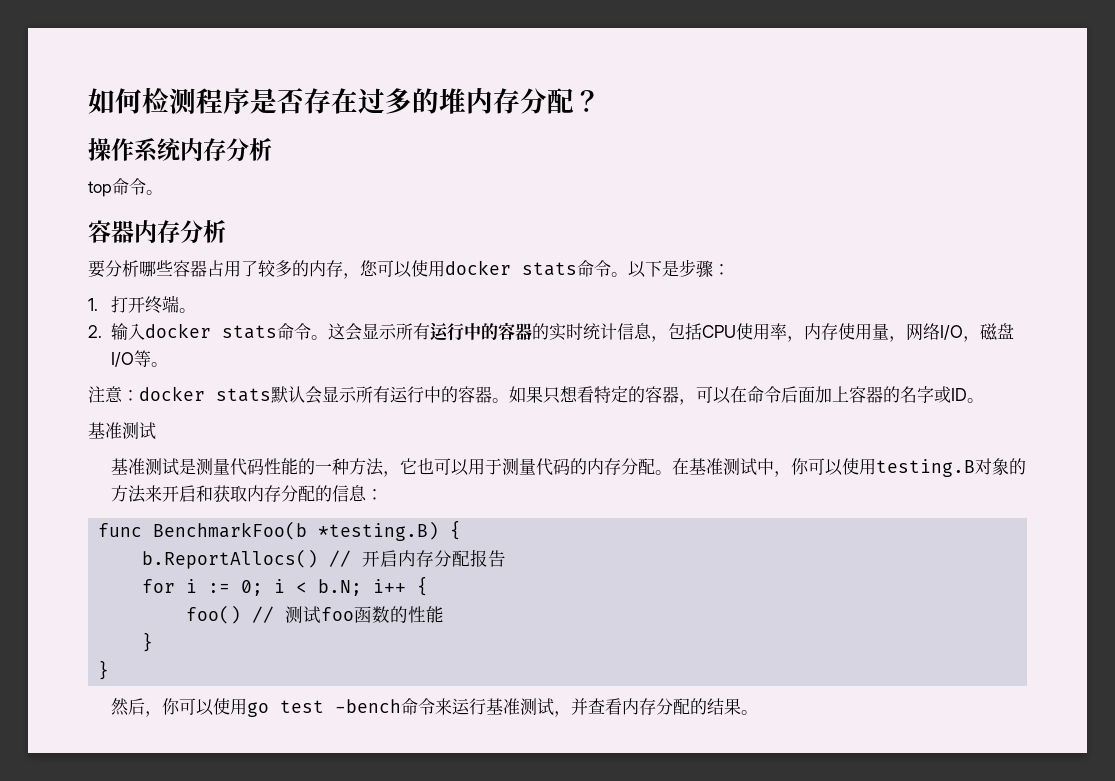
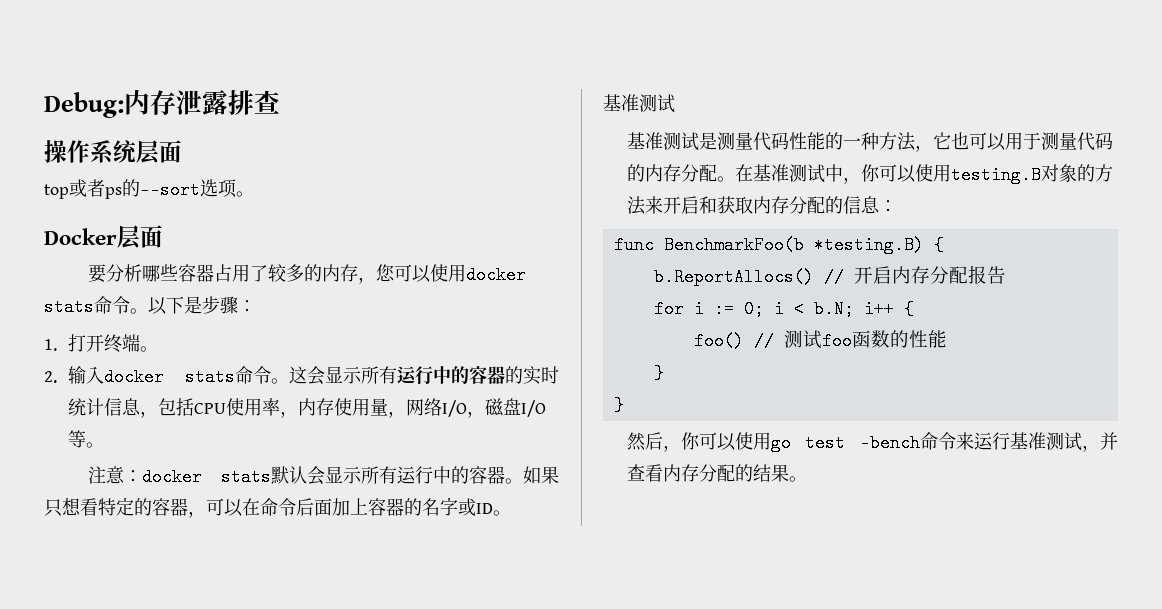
[88,87,601,114] 如何检测程序是否存在过多的堆内存分配？ -> [44,90,280,118] Debug:内存泄露排查
[180,138,272,162] 内存分析 -> [136,140,182,164] 层面
[112,178,163,195] [88,220,226,244] 命令。 // 容器内存分析 -> [69,179,254,199] [44,225,163,249] 或者ps的—-sort选项。 // Docker层面

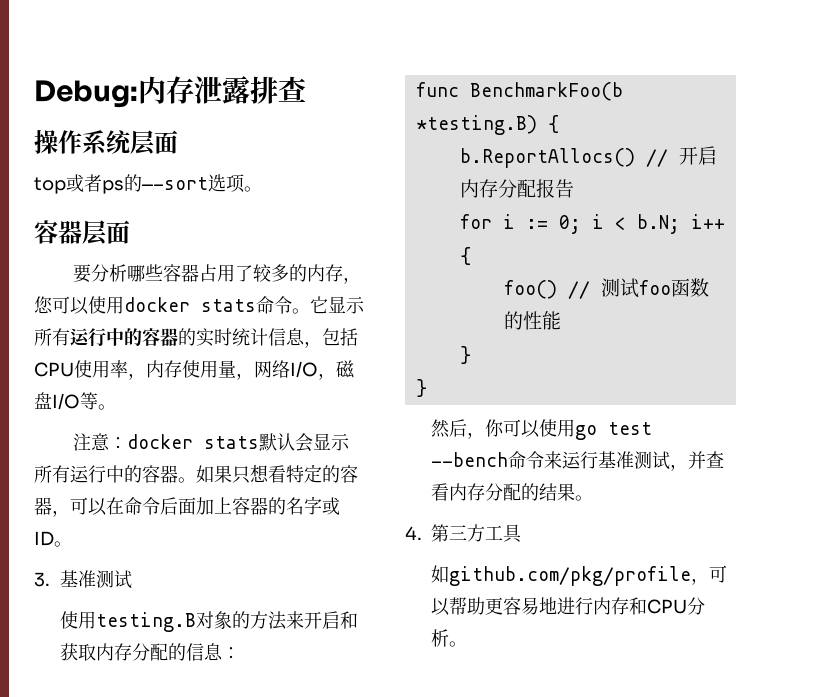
[44,228,117,245] Docker -> [34,220,82,244] 容器
[148,296,256,315] [44,334,158,353] [44,366,325,386] 以下是步骤： // 1.打开终端。 // 2.输入docker stats命令。这会 -> [310,296,328,314] 它
(511, 513) none -> [34,572,50,587] 3.
[626,132,1113,152] [626,164,916,184] 基准测试是测量代码性能的一种方法，它也可以用于测量代码的内存分配。在基准测试中，你可以 -> (133, 579) none
[860,434,920,452] -bench -> [431,452,509,467] --bench
(807, 479) none -> [405,524,523,543] [431,565,728,586] [431,597,706,616] [431,629,468,647] // 4.第三方工具 // 如github.com/pkg/profile，可以帮助更容易地进行内存和CPU分析。

